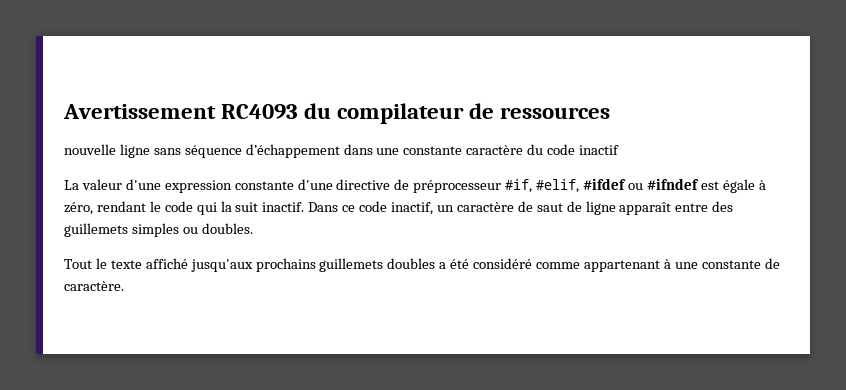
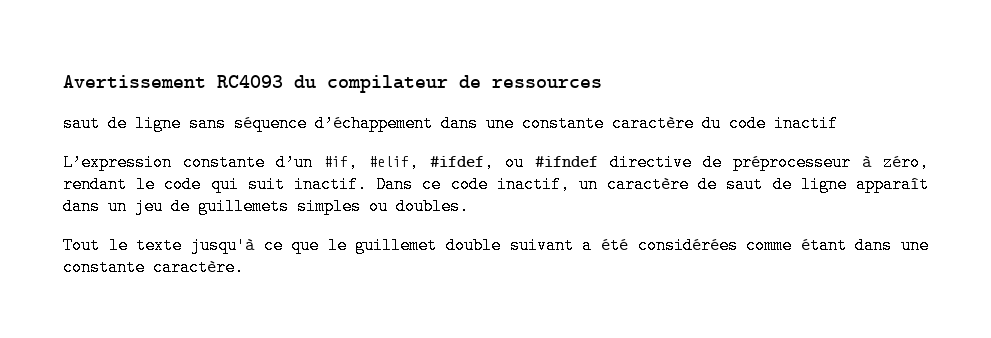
[64,144,116,155] nouvelle -> [63,115,127,132] saut de
[64,178,755,193] La valeur d'une expression constante d'une directive de préprocesseur #if, #elif, #ifdef ou #ifndef est égale -> [63,154,851,171] L’expression constante d’un #if, #elif, #ifdef, ou #ifndef directive de préprocesseur
[220,201,232,212] la -> (239, 184) none
[675,201,734,212] entre des -> [63,198,190,215] dans un jeu de
[145,258,780,272] affiché jusqu'aux prochains guillemets doubles a été considéré comme appartenant à une constante de -> [190,237,929,254] [63,259,145,276] jusqu'à ce que le guillemet double suivant a été considérées comme étant dans une constante

